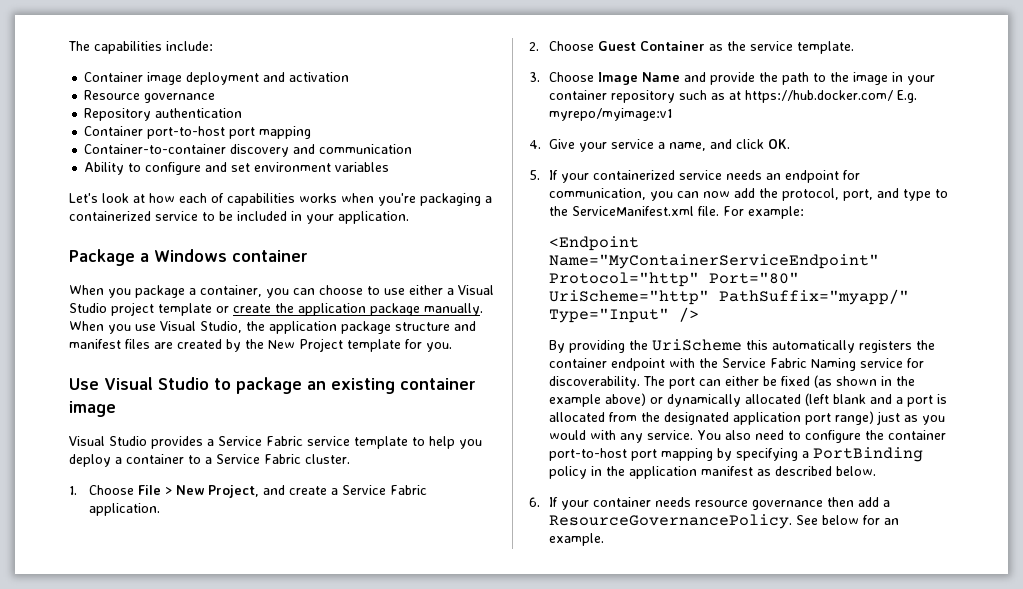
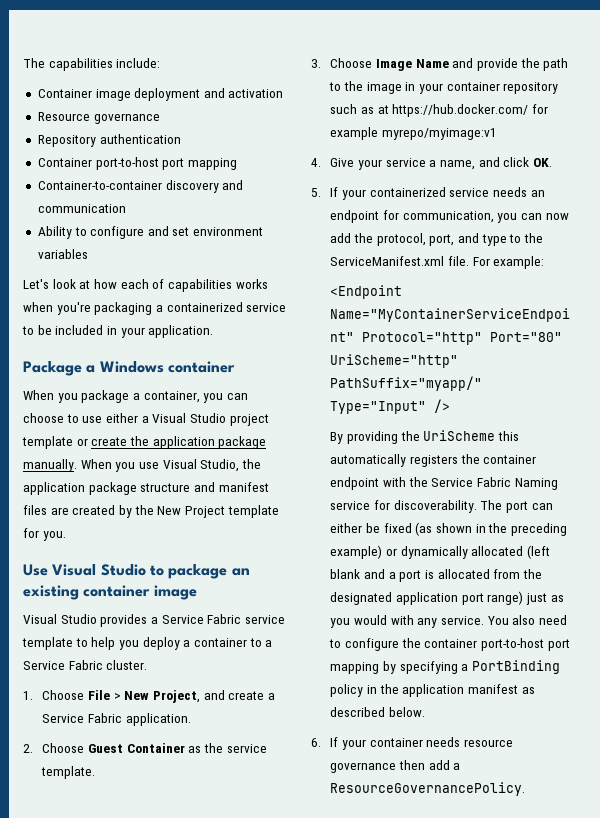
[896,90,917,103] E.g. -> [531,104,548,114] [330,127,379,140] for example
[548,393,646,407] example above) -> [510,523,567,536] [330,545,383,559] preceding example)
[795,515,899,525] [548,533,604,546] See below for an example. -> (526, 789) none

